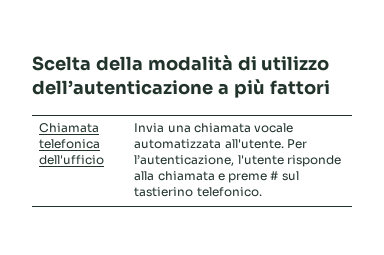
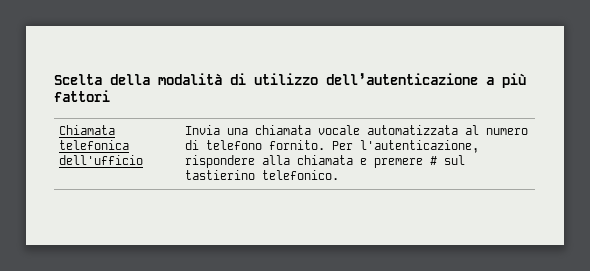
[224,139,307,149] [134,155,341,167] all'utente. Per l’autenticazione, l'utente risponde -> [465,125,529,135] [185,140,480,153] [185,155,256,168] al numero di telefono fornito. Per l'autenticazione, rispondere
[228,173,268,183] preme -> [374,158,424,168] premere

